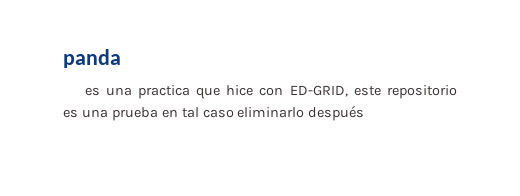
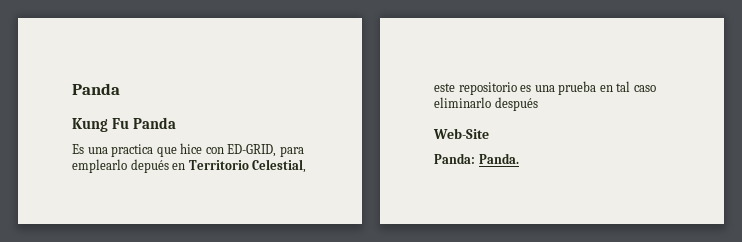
[63,49,121,68] [84,87,100,96] panda // es -> [72,83,120,95] [72,117,177,132] [72,144,84,154] Panda // Kung Fu Panda // Es
(348, 91) none -> [279,146,304,157] [72,159,307,173] para emplearlo depués en Territorio Celestial,
(365, 113) none -> [433,128,489,139] [434,153,519,164] // Web-Site // Panda: Panda.

